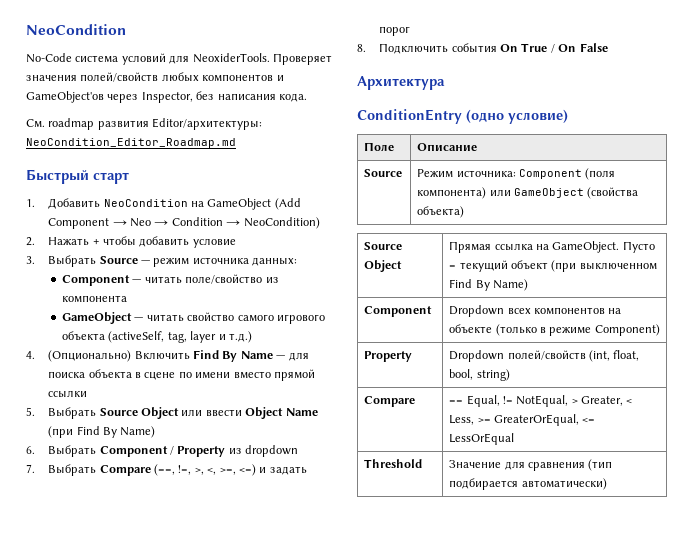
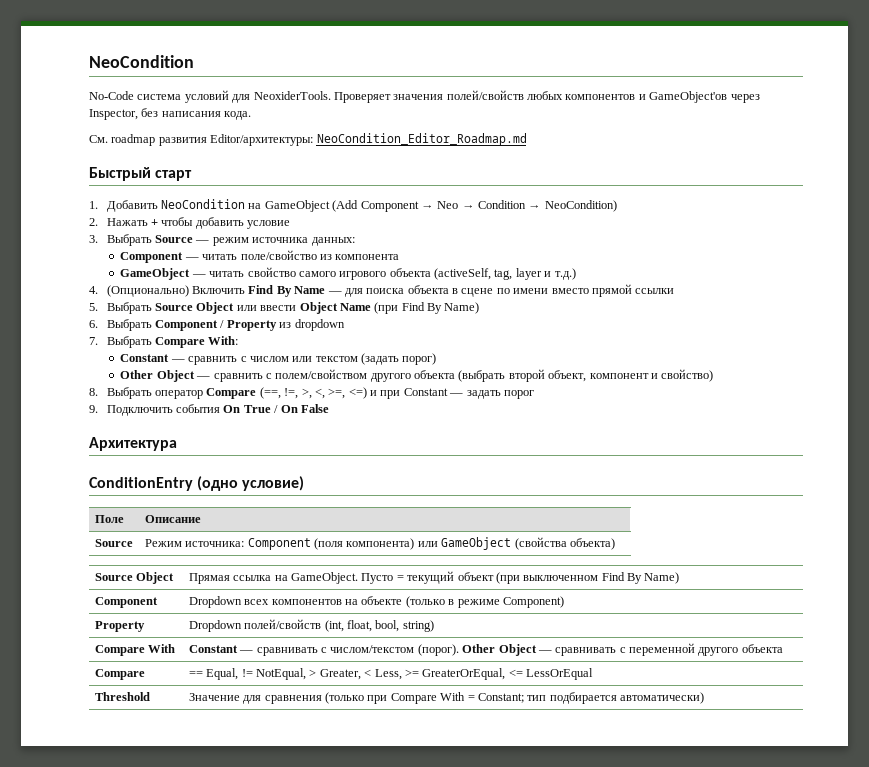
(151, 470) none -> [208,336,239,345] [120,353,437,365] [120,369,714,382] [89,387,257,399] With: // Constant — сравнить с числом или текстом (задать порог) // Other Object — сравнить с полем/свойством другого объекта (выбрать второй объект, компонент и свойство) // 8. Выбрать оператор Compare
(267, 470) none -> [380,388,464,399] при Constant —
[357,44,366,52] 8. -> [89,405,98,413] 9.
(510, 375) none -> [94,644,176,656] [188,643,783,656] // Compare With | Constant — сравнивать с числом/текстом (порог). Other Object — сравнивать с переменной другого объекта
[588,459,613,471] (тип -> [324,692,547,704] (только при Compare With = Constant; тип

